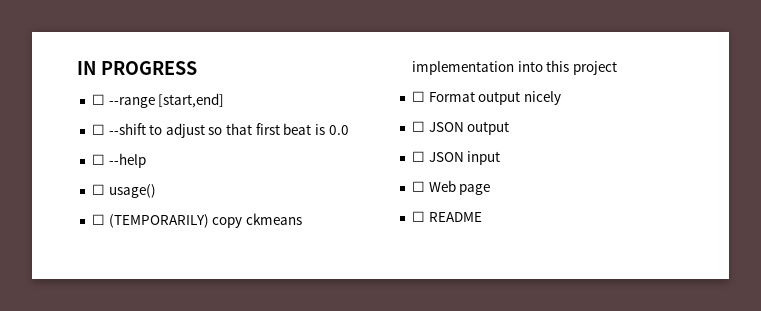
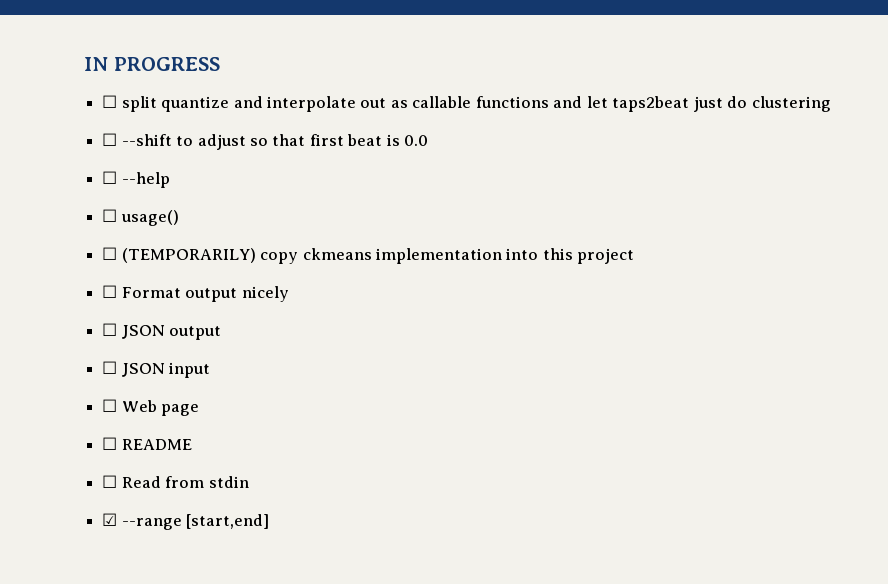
[108,93,225,108] --range [start,end] -> [121,96,831,112] split quantize and interpolate out as callable functions and let taps2beat just do clustering
(482, 217) none -> [102,475,249,488] [102,513,270,530] // ☐ Read from stdin // ☑ --range [start,end]

